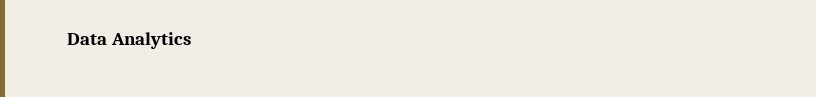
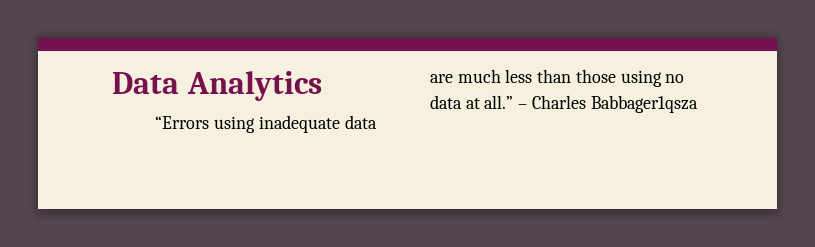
(192, 40) none -> [155,115,377,133] [430,69,685,87] [430,95,698,113] // “Errors using inadequate data are much less than those using no data at all.” – Charles Babbager1qsza

